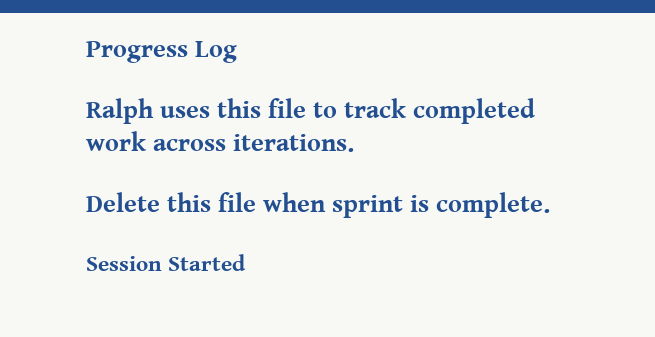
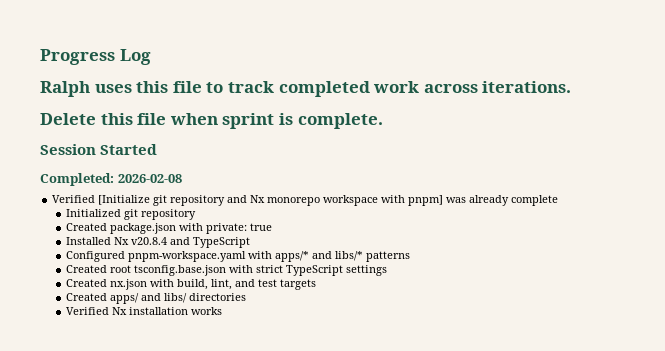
(247, 262) none -> [40,173,182,186] [52,195,559,206] [66,209,197,220] [66,223,273,234] [66,237,251,248] [66,251,411,262] [66,265,388,276] [66,279,317,290] [66,293,247,304] [66,307,223,315] // Completed: 2026-02-08 // Verified [Initialize git repository and Nx monorepo workspace with pnpm] was already complete // Initialized git repository // Created package.json with private: true // Installed Nx v20.8.4 and TypeScript // Configured pnpm-workspace.yaml with apps/* and libs/* patterns // Created root tsconfig.base.json with strict TypeScript settings // Created nx.json with build, lint, and test targets // Created apps/ and libs/ directories // Verified Nx installation works

